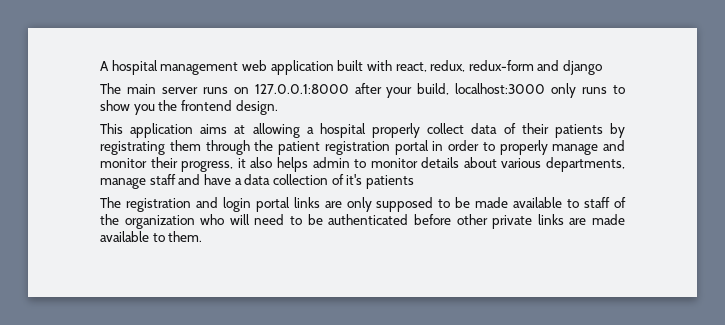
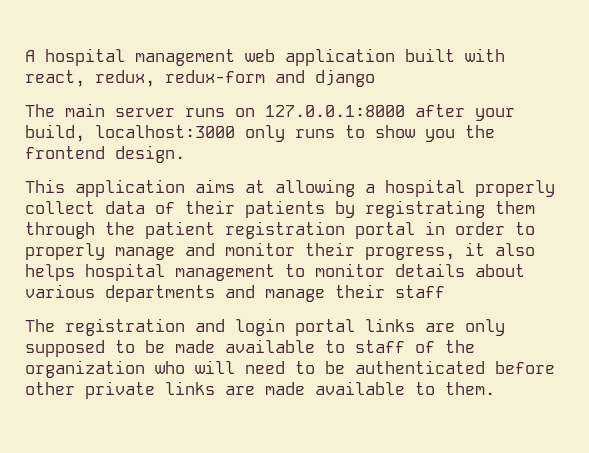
[312,157,350,168] admin -> [85,263,275,281] hospital management
[546,157,625,172] [100,174,414,189] departments, manage staff and have a data collection of it's patients -> [105,284,445,302] departments and manage their staff

